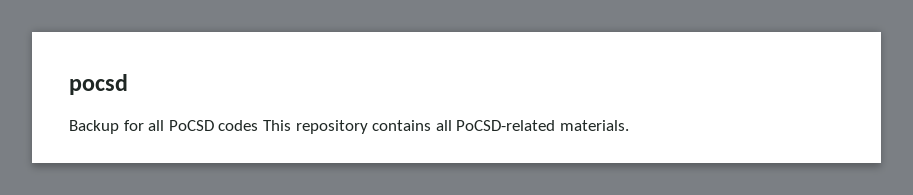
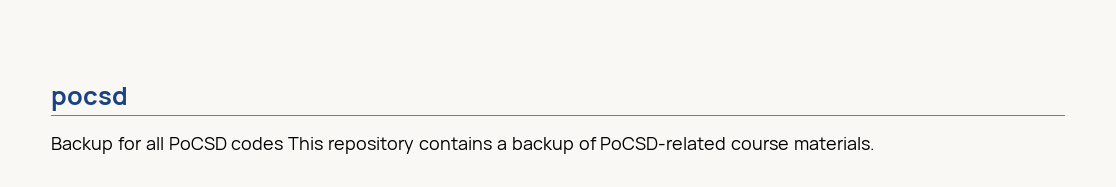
[435,120,556,131] all PoCSD-related -> [496,137,790,154] a backup of PoCSD-related course

